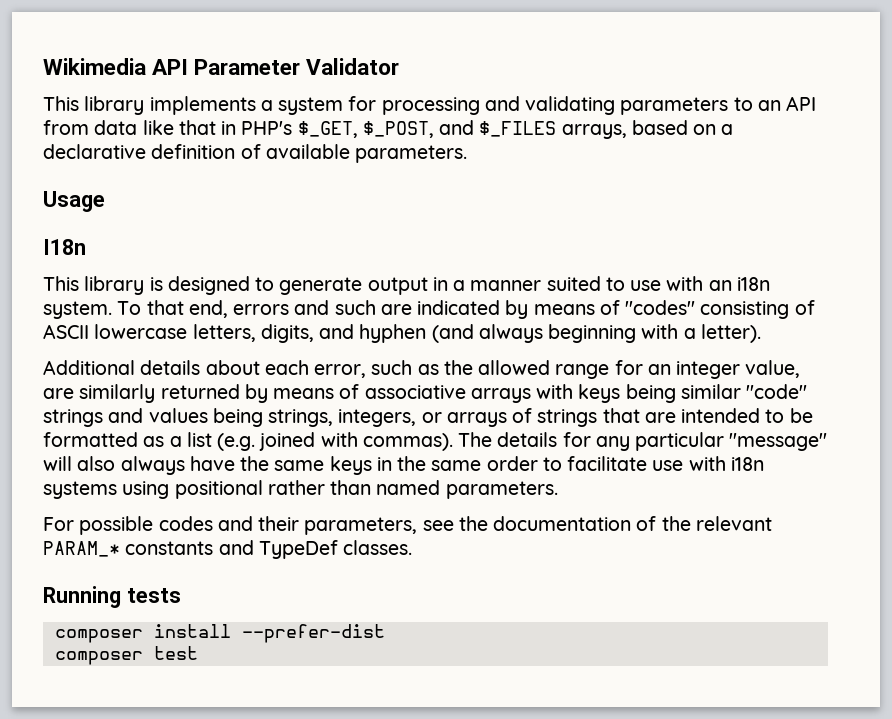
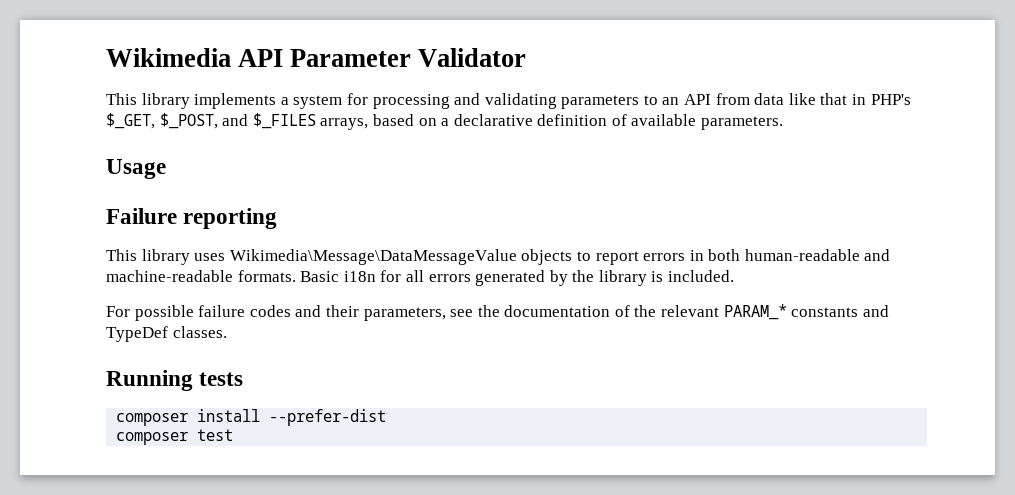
[43,239,86,255] [43,276,770,295] [43,300,815,319] [43,324,761,343] [43,360,801,379] [43,384,808,403] [43,408,813,427] [43,432,828,451] [43,456,764,475] [43,480,558,499] I18n // This library is designed to generate output in a manner suited to use with an i18n system. To that end, errors and such are indicated by means of "codes" consisting of ASCII lowercase letters, digits, and hyphen (and always beginning with a letter). // Additional details about each error, such as the allowed range for an integer value, are similarly returned by means of associative arrays with keys being similar "code" strings and values being strings, integers, or arrays of strings that are intended to be formatted as a list (e.g. joined with commas). The details for any particular "message" will also always have the same keys in the same order to facilitate use with i18n systems using positional rather than named parameters. -> [106,208,278,229] [106,249,891,265] [106,270,735,286] Failure reporting // This library uses Wikimedia\Message\DataMessageValue objects to report errors in both human-readable and machine-readable formats. Basic i18n for all errors generated by the library is included.
(154, 525) none -> [198,305,246,317] failure

